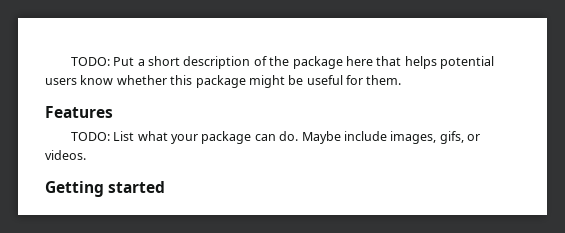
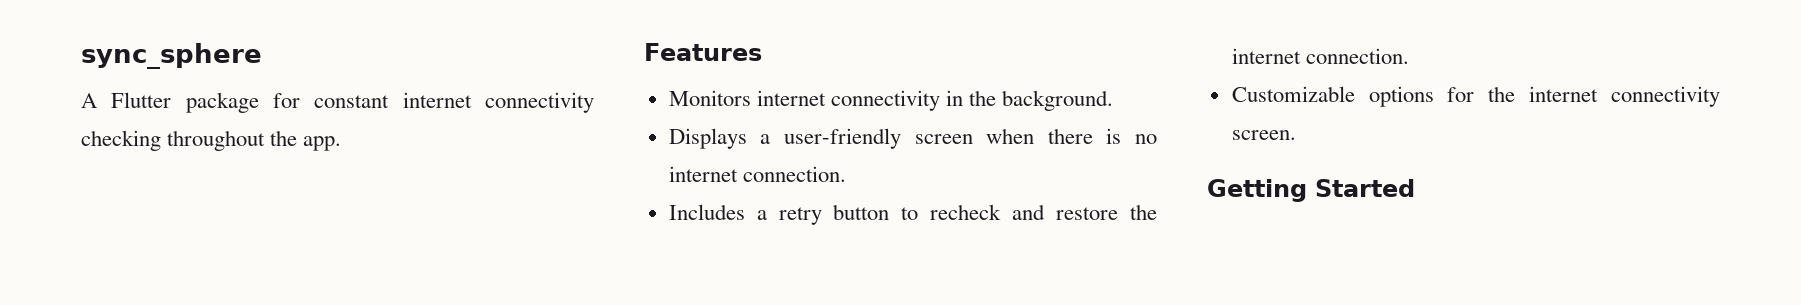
[70,56,495,69] [45,75,402,88] [45,106,113,118] [70,131,481,144] [45,150,86,160] TODO: Put a short description of the package here that helps potential users know whether this package might be useful for them. // Features // TODO: List what your package can do. Maybe include images, gifs, or videos. -> [81,43,262,69] [81,92,594,113] [81,130,342,151] [644,43,762,61] [668,90,1114,111] [668,128,1157,149] [668,166,846,182] [668,204,1157,225] [1231,48,1409,64] [1231,86,1720,107] [1231,130,1296,140] sync_sphere // A Flutter package for constant internet connectivity checking throughout the app. // Features // Monitors internet connectivity in the background. // Displays a user-friendly screen when there is no internet connection. // Includes a retry button to recheck and restore the internet connection. // Customizable options for the internet connectivity screen.
[108,181,166,193] started -> [1315,179,1415,197] Started

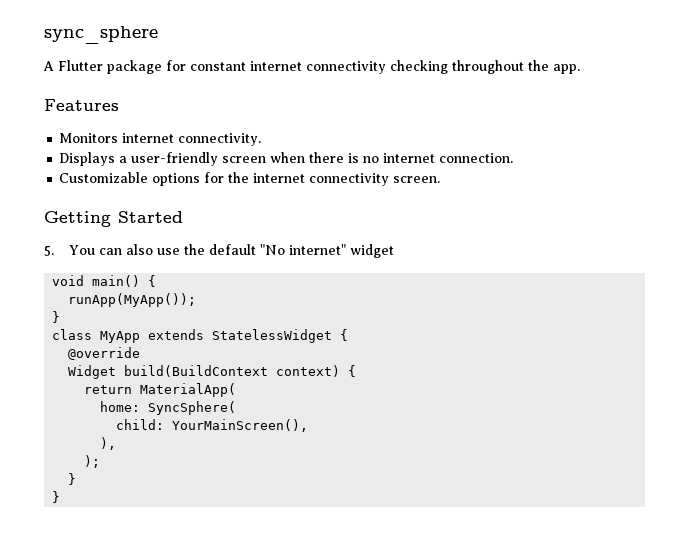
[830,90,1114,111] connectivity in the background. -> [178,133,262,146] connectivity.
[668,204,1157,225] [1231,48,1409,64] // Includes a retry button to recheck and restore the internet connection. -> (514, 158) none
(1415, 188) none -> [44,244,394,258] [52,275,157,287] [68,293,197,307] [52,311,61,323] [52,329,349,343] [68,347,141,360] [68,365,357,379] [84,383,237,397] [100,401,237,415] [116,419,309,432] [100,437,117,450] [84,455,101,468] [68,473,77,485] [52,491,61,503] // 5. You can also use the default "No internet" widget // void main() { // runApp(MyApp()); // } // class MyApp extends StatelessWidget { // @override // Widget build(BuildContext context) { // return MaterialApp( // home: SyncSphere( // child: YourMainScreen(), // ), // ); // } // }

